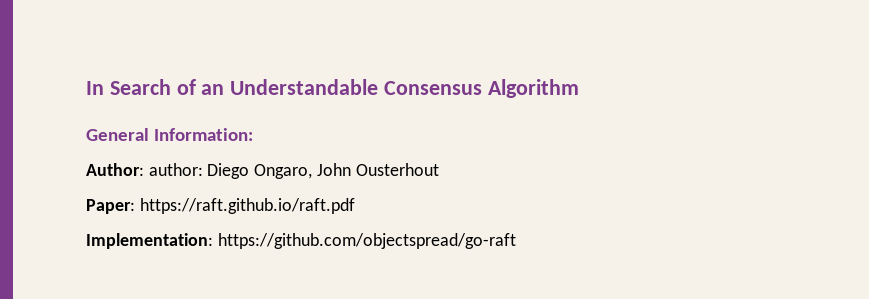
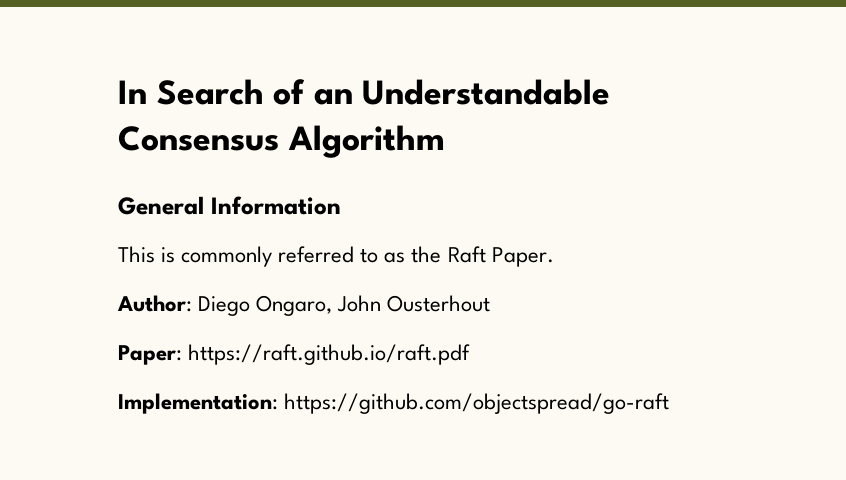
[153,128,253,141] Information: -> [211,196,341,215] [118,246,554,267] Information // This is commonly referred to as the Raft Paper.
[148,163,203,176] author: -> (192, 303) none

